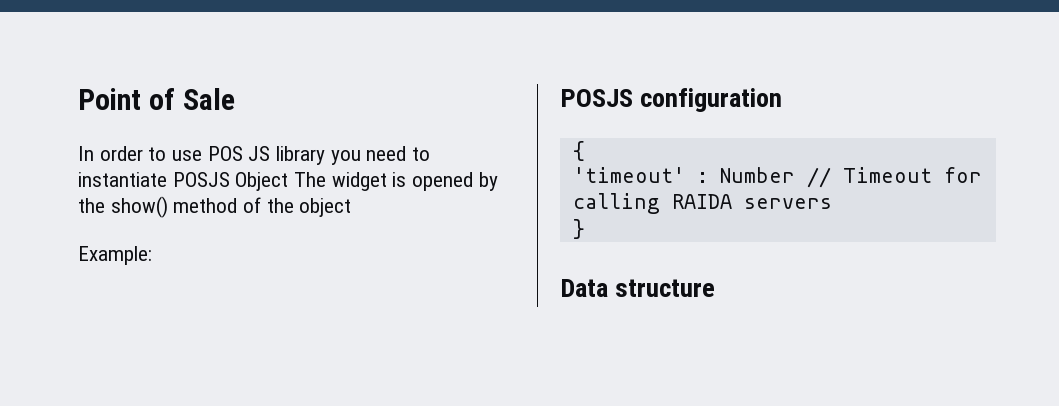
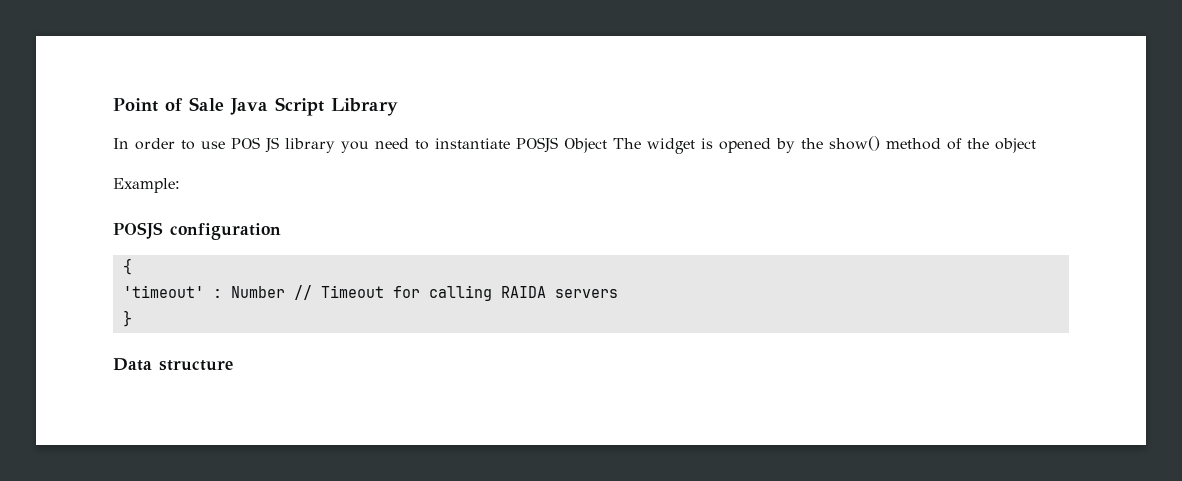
(235, 99) none -> [230,97,398,116] Java Script Library

